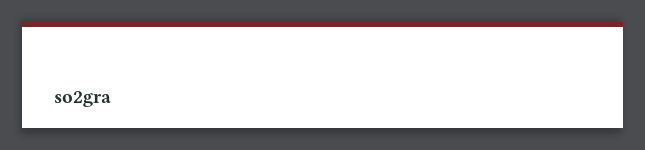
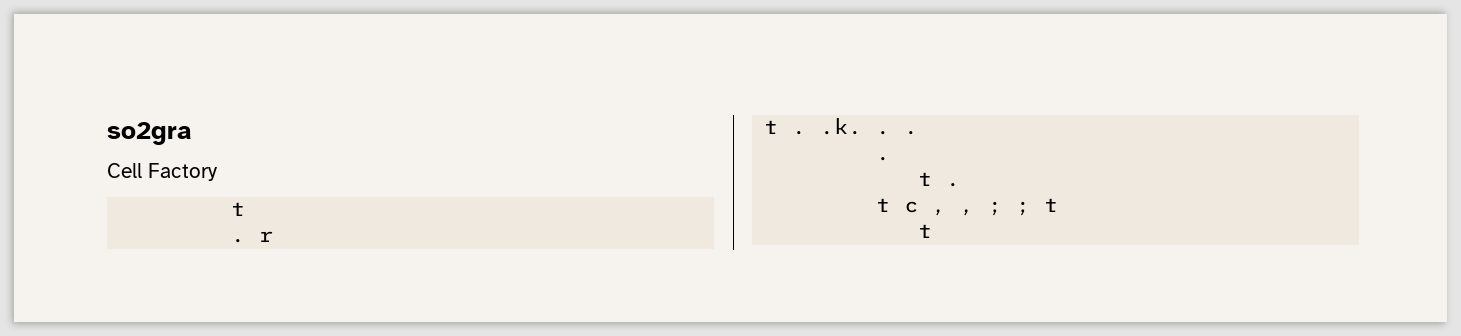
(111, 99) none -> [107,163,218,181] [231,202,246,216] [231,231,274,243] [764,118,919,135] [876,156,891,161] [918,172,961,187] [876,198,1059,216] [918,224,933,238] // Cell Factory // t // . r // t . .k. . . // . // t . // t c , , ; ; t // t

